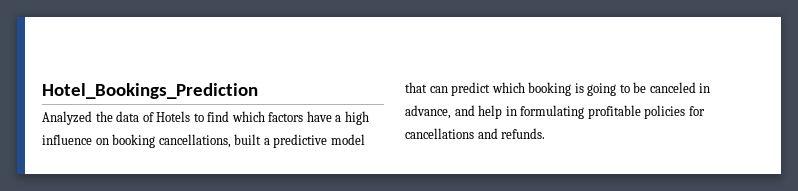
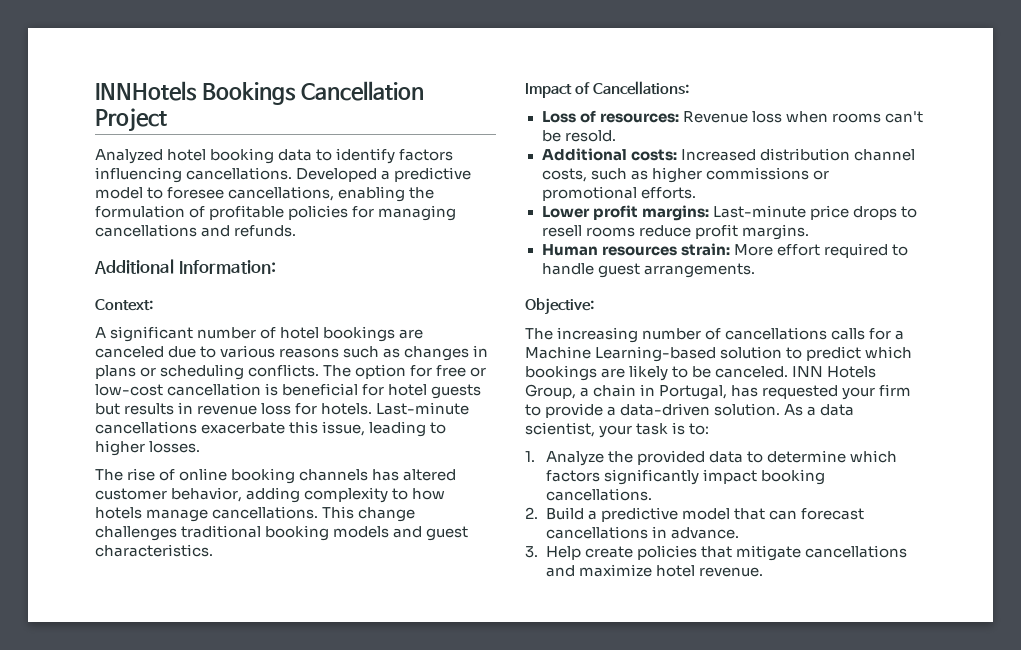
[42,83,258,99] [42,111,369,125] [42,134,262,148] Hotel_Bookings_Prediction // Analyzed the data of Hotels to find which factors have a high influence on booking cancellations, built -> [95,81,424,105] [95,108,167,132] [95,148,454,164] [95,167,472,183] [95,186,435,202] [95,205,457,221] [95,224,297,237] [94,259,276,274] [95,299,153,311] [95,326,424,342] [95,345,489,361] [95,364,487,380] [95,383,482,399] [95,402,470,415] [95,421,447,437] [95,440,201,456] [95,468,457,484] [95,487,446,503] [95,506,416,522] [95,525,469,541] [95,544,213,557] [525,81,690,98] [541,110,923,123] [541,130,616,142] [541,148,915,161] [541,167,829,183] [541,186,696,201] [541,205,917,221] [541,224,809,240] [541,243,908,258] [541,263,755,278] [525,298,594,315] [525,327,905,343] [525,346,913,362] [525,365,877,381] [525,384,912,400] [525,403,855,418] [525,422,710,438] [525,450,898,466] [545,469,825,485] [545,488,652,501] [525,507,584,520] INNHotels Bookings Cancellation Project // Analyzed hotel booking data to identify factors influencing cancellations. Developed a predictive model to foresee cancellations, enabling the formulation of profitable policies for managing cancellations and refunds. // Additional Information: // Context: // A significant number of hotel bookings are canceled due to various reasons such as changes in plans or scheduling conflicts. The option for free or low-cost cancellation is beneficial for hotel guests but results in revenue loss for hotels. Last-minute cancellations exacerbate this issue, leading to higher losses. // The rise of online booking channels has altered customer behavior, adding complexity to how hotels manage cancellations. This change challenges traditional booking models and guest characteristics. // Impact of Cancellations: // Loss of resources: Revenue loss when rooms can't be resold. // Additional costs: Increased distribution channel costs, such as higher commissions or promotional efforts. // Lower profit margins: Last-minute price drops to resell rooms reduce profit margins. // Human resources strain: More effort required to handle guest arrangements. // Objective: // The increasing number of cancellations calls for a Machine Learning-based solution to predict which bookings are likely to be canceled. INN Hotels Group, a chain in Portugal, has requested your firm to provide a data-driven solution. As a data scientist, your task is to: // 1. Analyze the provided data to determine which factors significantly impact booking cancellations. // 2. Build
[451,82,711,96] [405,105,705,119] [405,128,546,139] predict which booking is going to be canceled in advance, and help in formulating profitable policies for cancellations and refunds. -> [801,508,865,520] [545,526,739,539] [525,545,908,561] [545,564,763,577] forecast cancellations in advance. // 3. Help create policies that mitigate cancellations and maximize hotel revenue.

